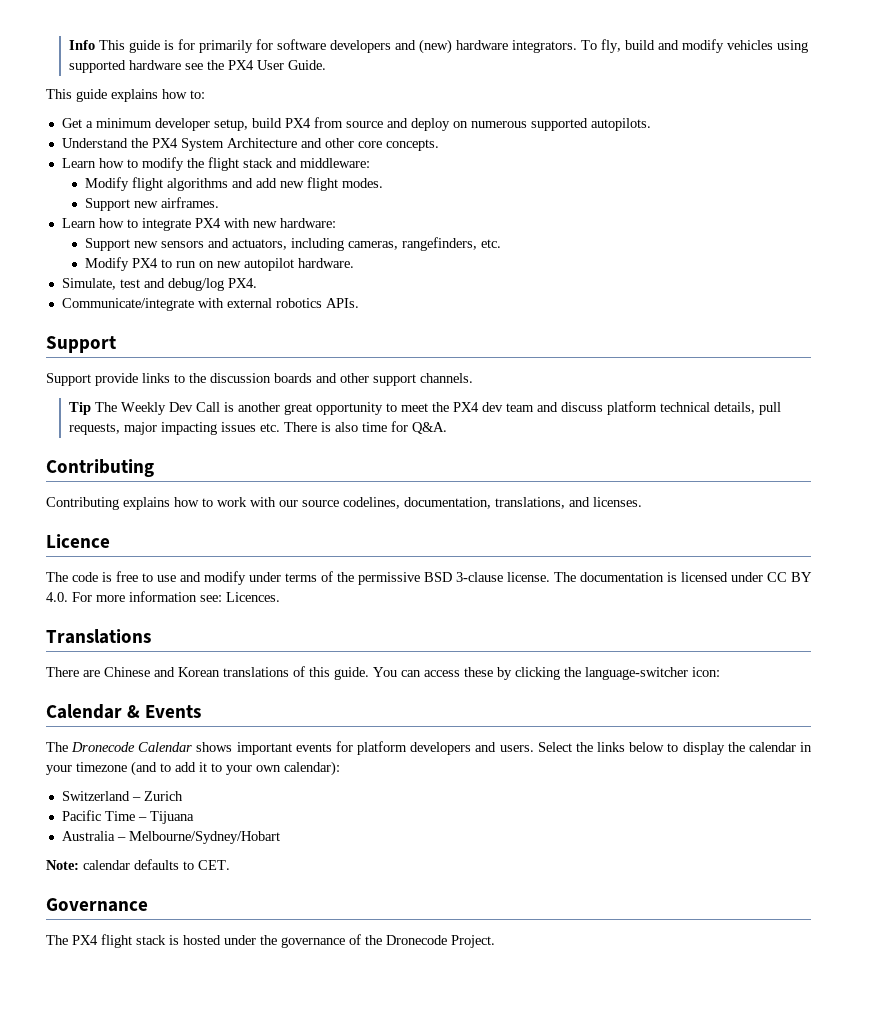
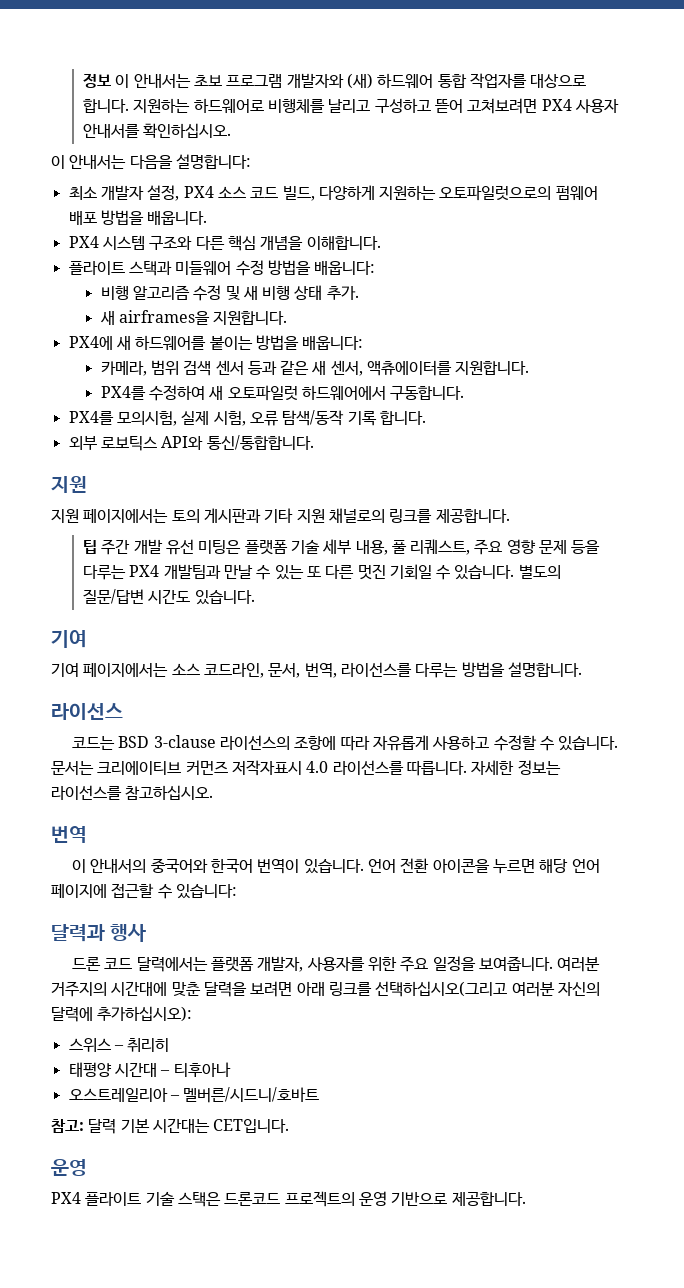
[69,39,809,54] [69,60,327,73] [46,89,205,102] [61,117,651,131] [61,138,439,151] [61,157,370,171] [85,177,384,191] [85,197,220,211] [61,218,336,231] [85,237,502,251] [85,257,355,271] [61,278,257,291] [61,298,359,311] [46,336,116,353] [46,373,473,386] [69,401,782,415] [69,421,448,435] [46,459,154,477] [46,497,642,510] [46,534,110,548] [46,571,812,585] [46,591,280,602] [46,629,151,644] [46,666,720,680] [46,704,202,719] [46,741,812,755] [46,761,340,776] [61,791,183,801] [61,810,194,824] [61,831,280,844] [46,859,230,870] [46,898,148,912] [46,934,495,948] Info This guide is for primarily for software developers and (new) hardware integrators. To fly, build and modify vehicles using supported hardware see the PX4 User Guide. // This guide explains how to: // Get a minimum developer setup, build PX4 from source and deploy on numerous supported autopilots. // Understand the PX4 System Architecture and other core concepts. // Learn how to modify the flight stack and middleware: // Modify flight algorithms and add new flight modes. // Support new airframes. // Learn how to integrate PX4 with new hardware: // Support new sensors and actuators, including cameras, rangefinders, etc. // Modify PX4 to run on new autopilot hardware. // Simulate, test and debug/log PX4. // Communicate/integrate with external robotics APIs. // Support // Support provide links to the discussion boards and other support channels. // Tip The Weekly Dev Call is another great opportunity to meet the PX4 dev team and discuss platform technical details, pull requests, major impacting issues etc. There is also time for Q&A. // Contributing // Contributing explains how to work with our source codelines, documentation, translations, and licenses. // Licence // The code is free to use and modify under terms of the permissive BSD 3-clause license. The documentation is licensed under CC BY 4.0. For more information see: Licences. // Translations // There are Chinese and Korean translations of this guide. You can access these by clicking the language-switcher icon: // Calendar & Events // The Dronecode Calendar shows important events for platform developers and users. Select the links below to display the calendar in your timezone (and to add it to your own calendar): // Switzerland – Zurich // Pacific Time – Tijuana // Australia – Melbourne/Sydney/Hobart // Note: calendar defaults to CET. // Governance // The PX4 flight stack is hosted under the governance of the Dronecode Project. -> [82,73,587,89] [82,98,619,114] [82,123,232,138] [51,154,251,169] [68,185,598,201] [68,210,208,225] [68,235,381,251] [68,260,376,276] [100,285,359,301] [99,310,288,325] [68,335,364,351] [100,360,530,376] [100,385,465,401] [68,410,426,426] [68,435,314,451] [51,476,87,493] [51,508,510,523] [82,539,601,555] [82,564,561,580] [82,589,255,605] [51,630,87,648] [51,662,582,678] [51,703,123,720] [72,735,619,751] [51,760,561,776] [51,785,214,800] [51,826,87,843] [72,858,600,874] [51,883,237,899] [51,924,147,942] [72,956,601,972] [51,981,600,997] [51,1006,193,1022] [68,1038,170,1052] [68,1062,231,1077] [68,1087,320,1103] [51,1118,290,1134] [51,1159,87,1176] [51,1191,526,1207] 정보 이 안내서는 초보 프로그램 개발자와 (새) 하드웨어 통합 작업자를 대상으로 합니다. 지원하는 하드웨어로 비행체를 날리고 구성하고 뜯어 고쳐보려면 PX4 사용자 안내서를 확인하십시오. // 이 안내서는 다음을 설명합니다: // 최소 개발자 설정, PX4 소스 코드 빌드, 다양하게 지원하는 오토파일럿으로의 펌웨어 배포 방법을 배웁니다. // PX4 시스템 구조와 다른 핵심 개념을 이해합니다. // 플라이트 스택과 미들웨어 수정 방법을 배웁니다: // 비행 알고리즘 수정 및 새 비행 상태 추가. // 새 airframes을 지원합니다. // PX4에 새 하드웨어를 붙이는 방법을 배웁니다: // 카메라, 범위 검색 센서 등과 같은 새 센서, 액츄에이터를 지원합니다. // PX4를 수정하여 새 오토파일럿 하드웨어에서 구동합니다. // PX4를 모의시험, 실제 시험, 오류 탐색/동작 기록 합니다. // 외부 로보틱스 API와 통신/통합합니다. // 지원 // 지원 페이지에서는 토의 게시판과 기타 지원 채널로의 링크를 제공합니다. // 팁 주간 개발 유선 미팅은 플랫폼 기술 세부 내용, 풀 리퀘스트, 주요 영향 문제 등을 다루는 PX4 개발팀과 만날 수 있는 또 다른 멋진 기회일 수 있습니다. 별도의 질문/답변 시간도 있습니다. // 기여 // 기여 페이지에서는 소스 코드라인, 문서, 번역, 라이선스를 다루는 방법을 설명합니다. // 라이선스 // 코드는 BSD 3-clause 라이선스의 조항에 따라 자유롭게 사용하고 수정할 수 있습니다. 문서는 크리에이티브 커먼즈 저작자표시 4.0 라이선스를 따릅니다. 자세한 정보는 라이선스를 참고하십시오. // 번역 // 이 안내서의 중국어와 한국어 번역이 있습니다. 언어 전환 아이콘을 누르면 해당 언어 페이지에 접근할 수 있습니다: // 달력과 행사 // 드론 코드 달력에서는 플랫폼 개발자, 사용자를 위한 주요 일정을 보여줍니다. 여러분 거주지의 시간대에 맞춘 달력을 보려면 아래 링크를 선택하십시오(그리고 여러분 자신의 달력에 추가하십시오): // 스위스 – 취리히 // 태평양 시간대 – 티후아나 // 오스트레일리아 – 멜버른/시드니/호바트 // 참고: 달력 기본 시간대는 CET입니다. // 운영 // PX4 플라이트 기술 스택은 드론코드 프로젝트의 운영 기반으로 제공합니다.

